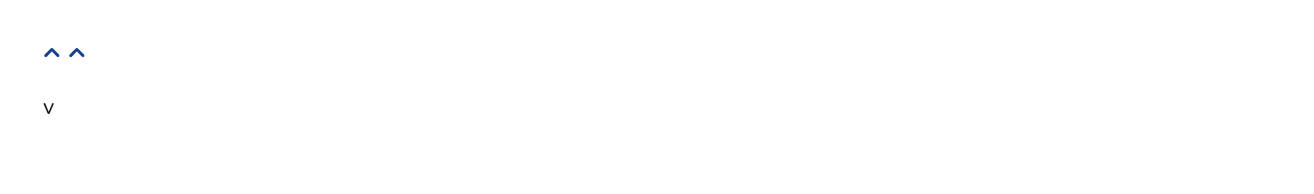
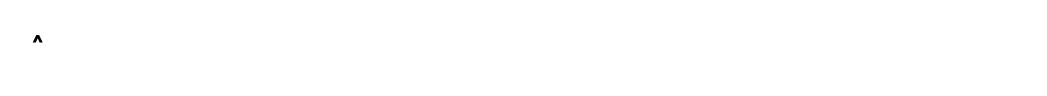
[43,48,86,63] [43,103,54,114] ^ ^ // v -> [32,35,43,52] ^

